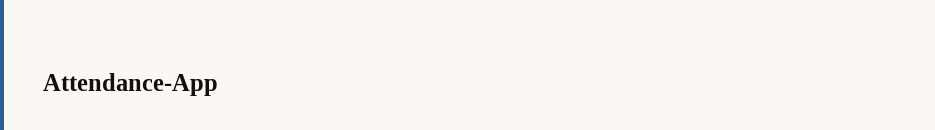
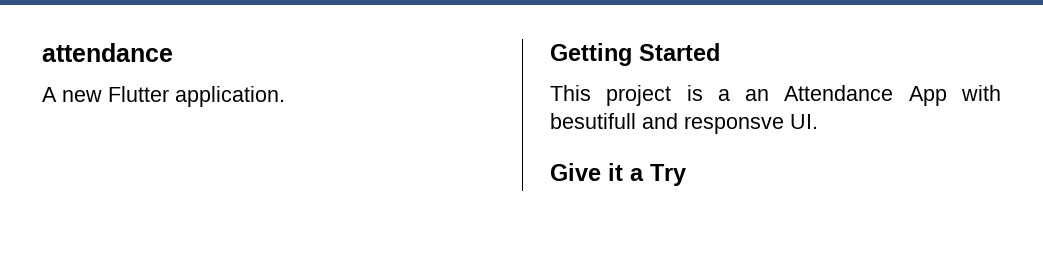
[43,73,218,96] Attendance-App -> [42,43,173,62] [42,86,285,107] [550,43,720,66] [550,85,1001,106] [550,113,818,134] [550,163,686,186] attendance // A new Flutter application. // Getting Started // This project is a an Attendance App with besutifull and responsve UI. // Give it a Try

